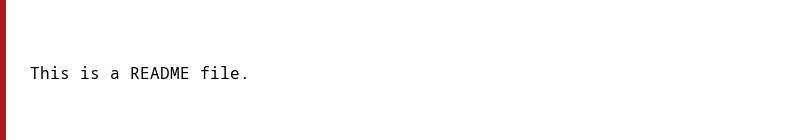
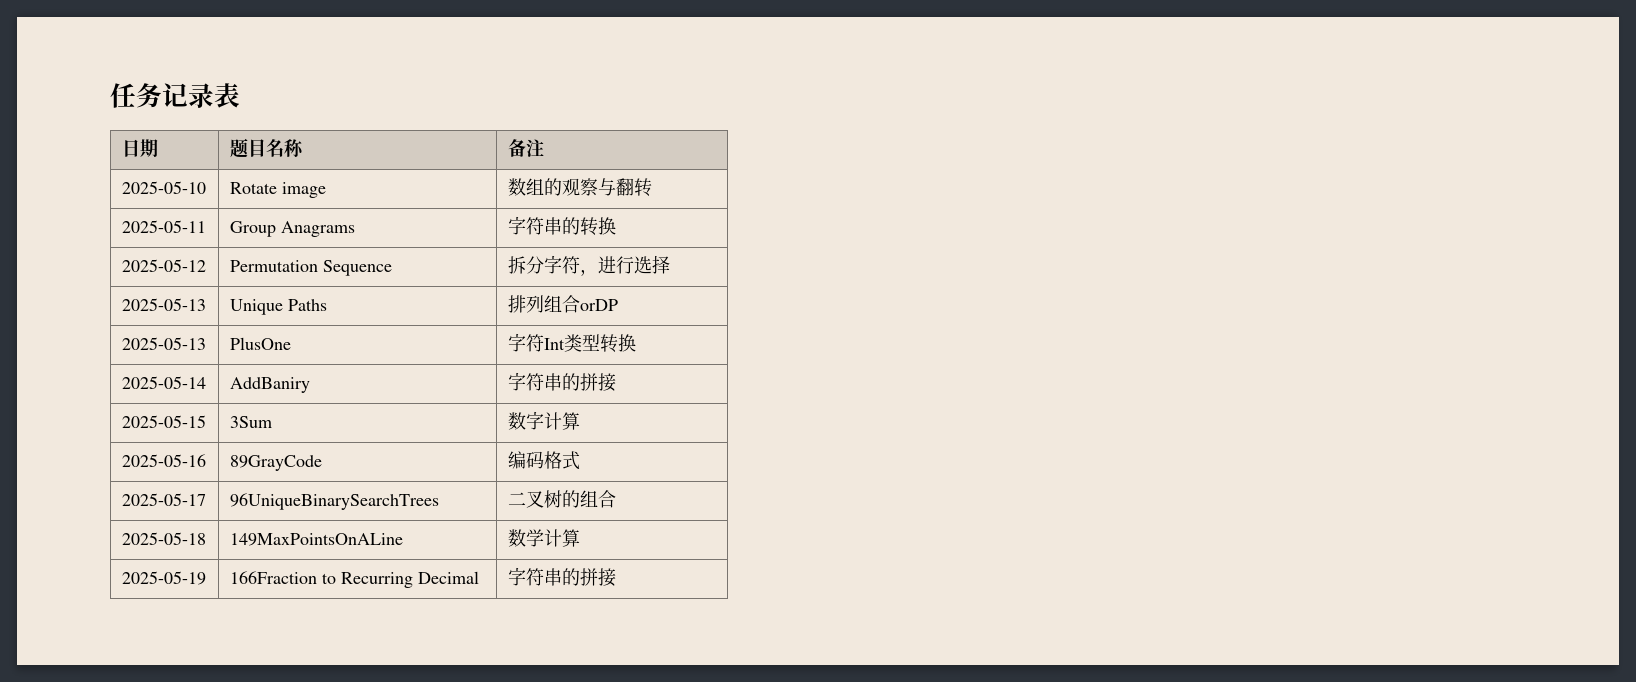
[30,66,250,79] This is a README file. -> [110,83,240,108] [121,139,158,157] [229,138,304,158] [507,139,544,157] [121,181,206,194] [229,182,326,198] [507,178,652,197] [121,220,206,233] [229,221,355,237] [507,216,616,236] [121,259,206,272] [229,260,392,276] [507,255,670,276] [121,298,206,311] [229,299,327,315] [507,295,618,313] [121,337,206,350] [229,337,291,350] [507,333,636,353] [121,376,206,389] [229,377,310,393] [507,372,616,392] [121,415,206,428] [229,416,272,428] [507,411,580,430] [121,454,206,467] [229,455,322,471] [507,451,580,470] [121,493,206,506] [229,493,439,510] [507,490,616,508] [121,532,206,545] [229,533,403,546] [507,529,580,547] [121,571,206,585] [229,571,479,588] [507,567,616,587] 任务记录表 // 日期 | 题目名称 | 备注 // 2025-05-10 | Rotate image | 数组的观察与翻转 // 2025-05-11 | Group Anagrams | 字符串的转换 // 2025-05-12 | Permutation Sequence | 拆分字符，进行选择 // 2025-05-13 | Unique Paths | 排列组合orDP // 2025-05-13 | PlusOne | 字符Int类型转换 // 2025-05-14 | AddBaniry | 字符串的拼接 // 2025-05-15 | 3Sum | 数字计算 // 2025-05-16 | 89GrayCode | 编码格式 // 2025-05-17 | 96UniqueBinarySearchTrees | 二叉树的组合 // 2025-05-18 | 149MaxPointsOnALine | 数学计算 // 2025-05-19 | 166Fraction to Recurring Decimal | 字符串的拼接

